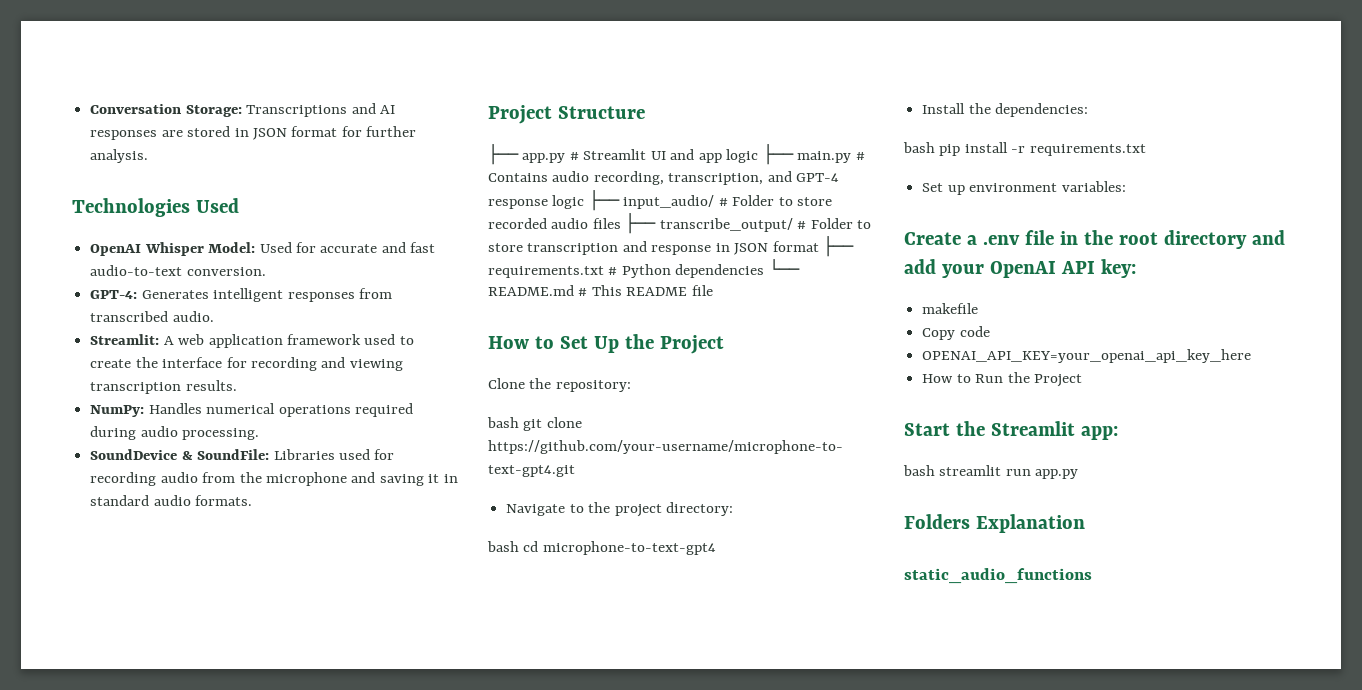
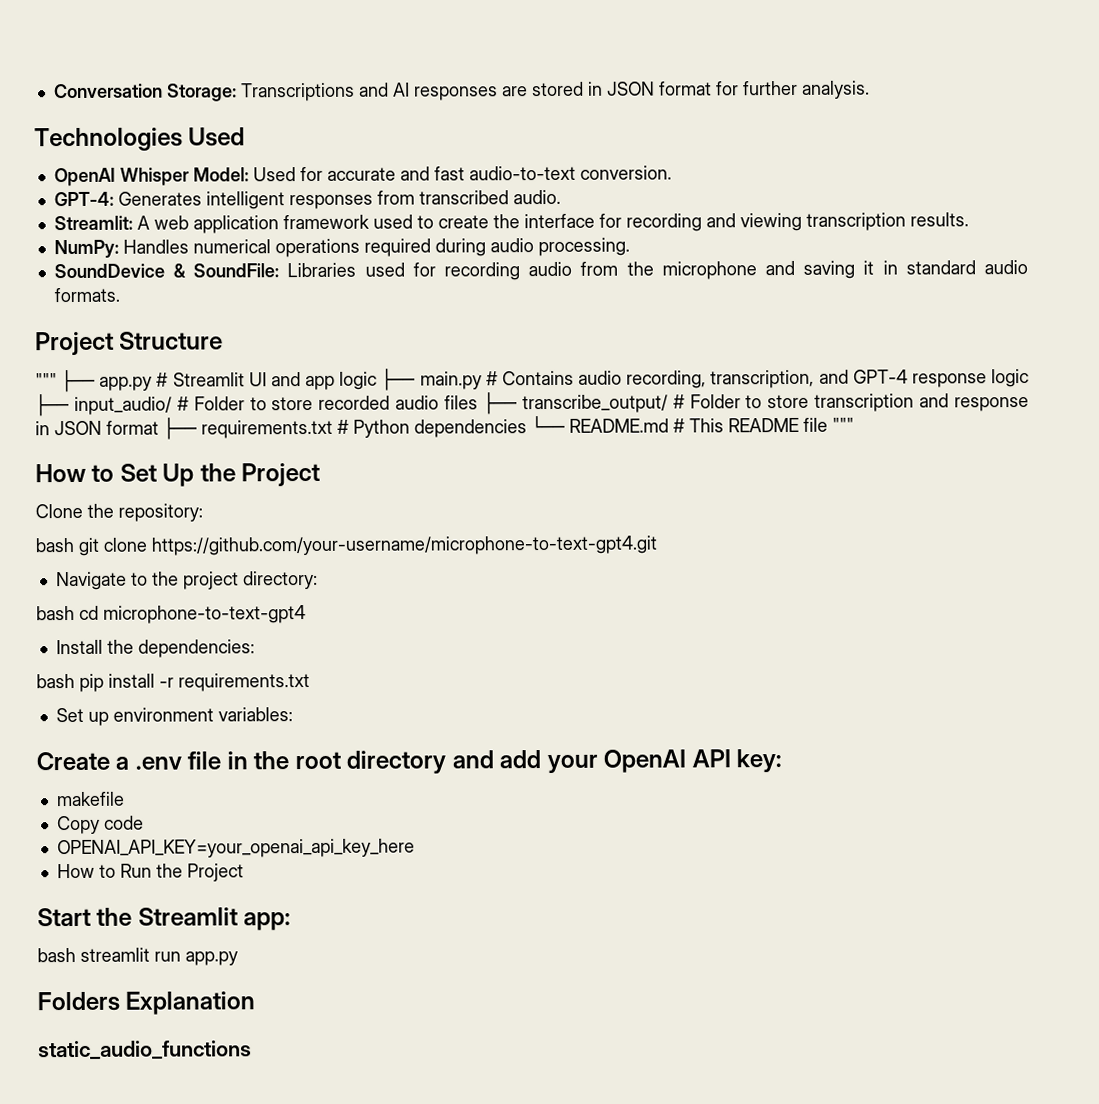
(645, 112) none -> [35,373,57,388] """
(713, 290) none -> [832,417,854,432] """

